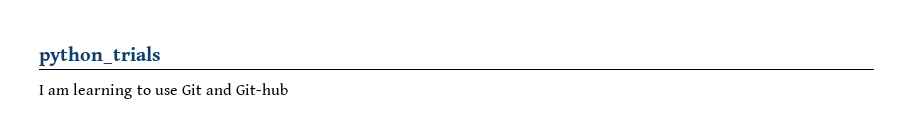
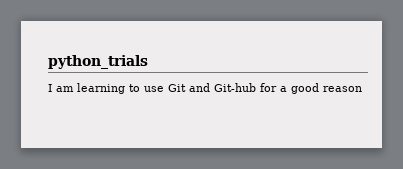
(289, 89) none -> [260,83,362,94] for a good reason

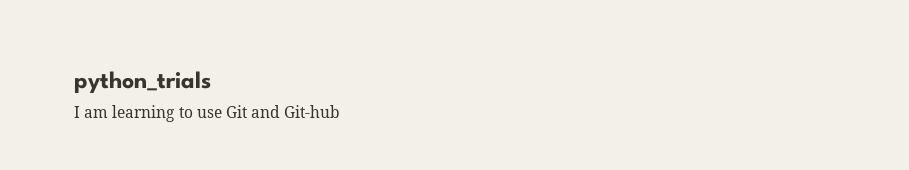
[260,83,362,94] for a good reason -> (341, 111) none

